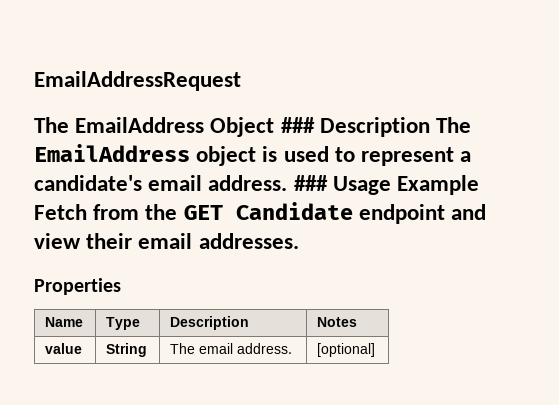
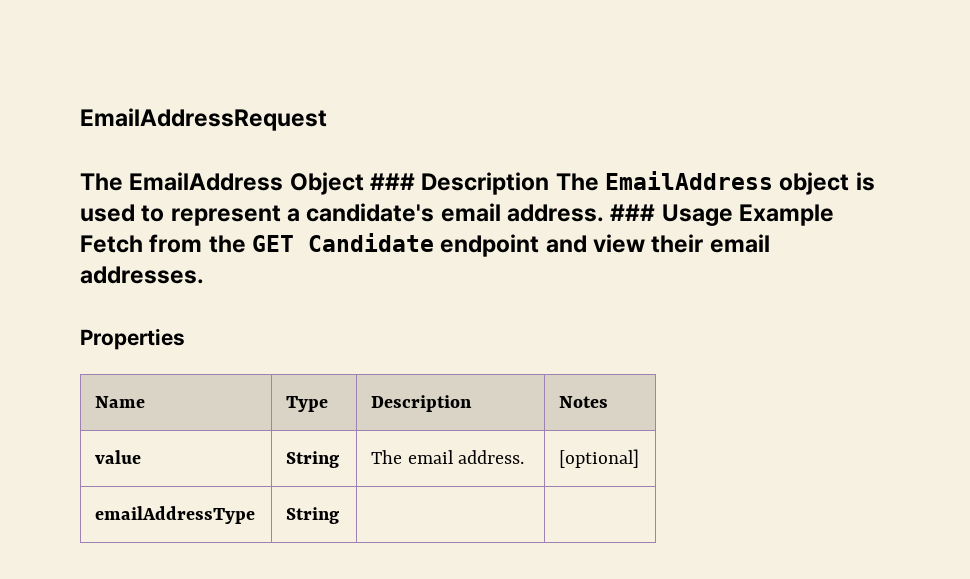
(376, 350) none -> [95,506,256,524] [286,507,340,524] // emailAddressType | String | |

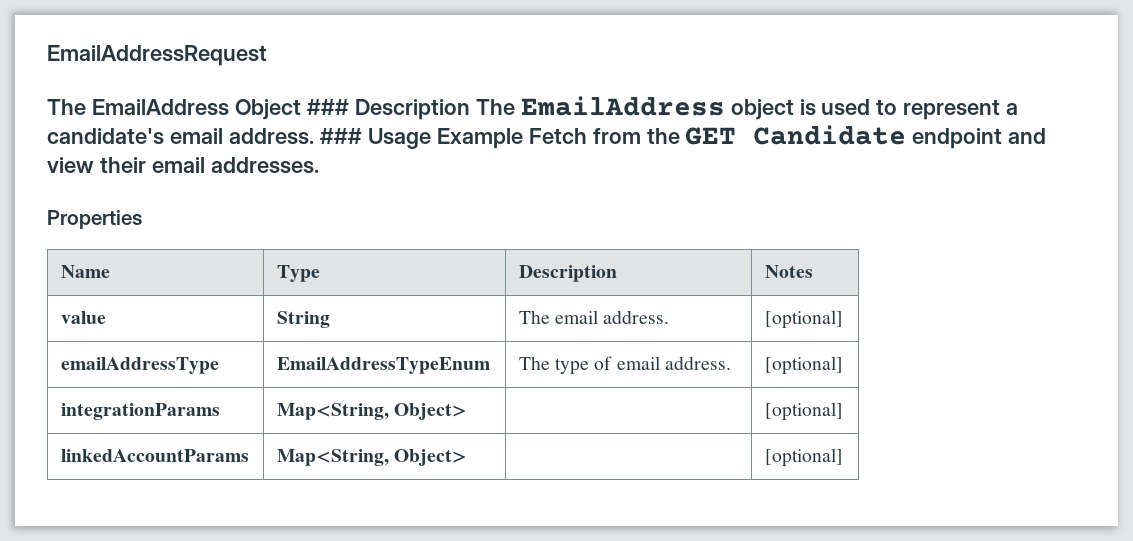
[286,507,340,524] String | | -> [276,357,490,374] [518,356,731,375] [764,356,843,375] [60,403,220,420] [276,403,468,420] [764,402,843,421] [60,449,249,462] [276,449,468,466] [764,448,843,467] EmailAddressTypeEnum | The type of email address. | [optional] // integrationParams | Map<String, Object> | | [optional] // linkedAccountParams | Map<String, Object> | | [optional]

